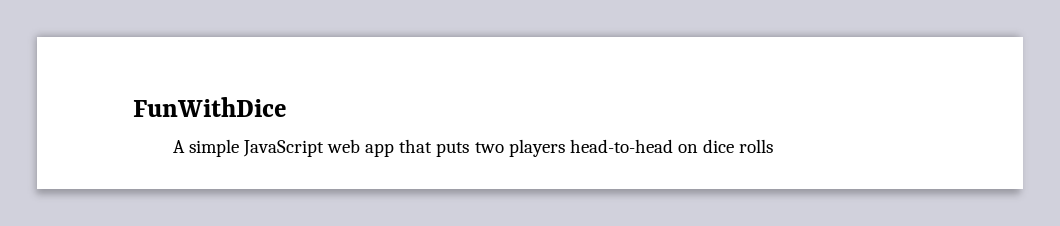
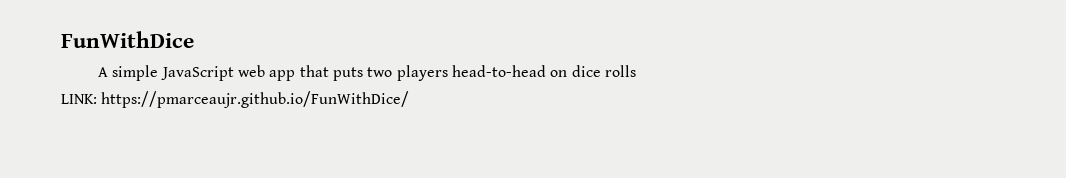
(774, 146) none -> [61,91,410,108] // LINK: https://pmarceaujr.github.io/FunWithDice/

